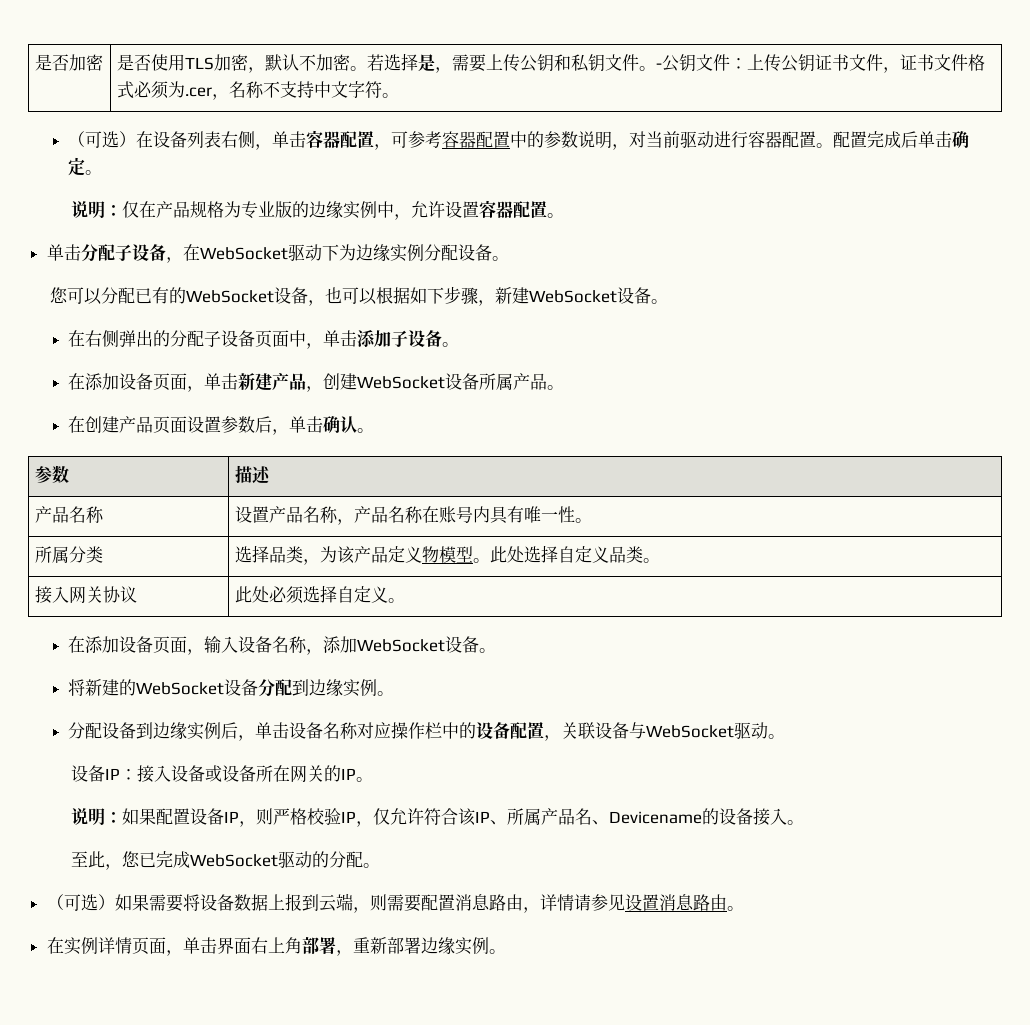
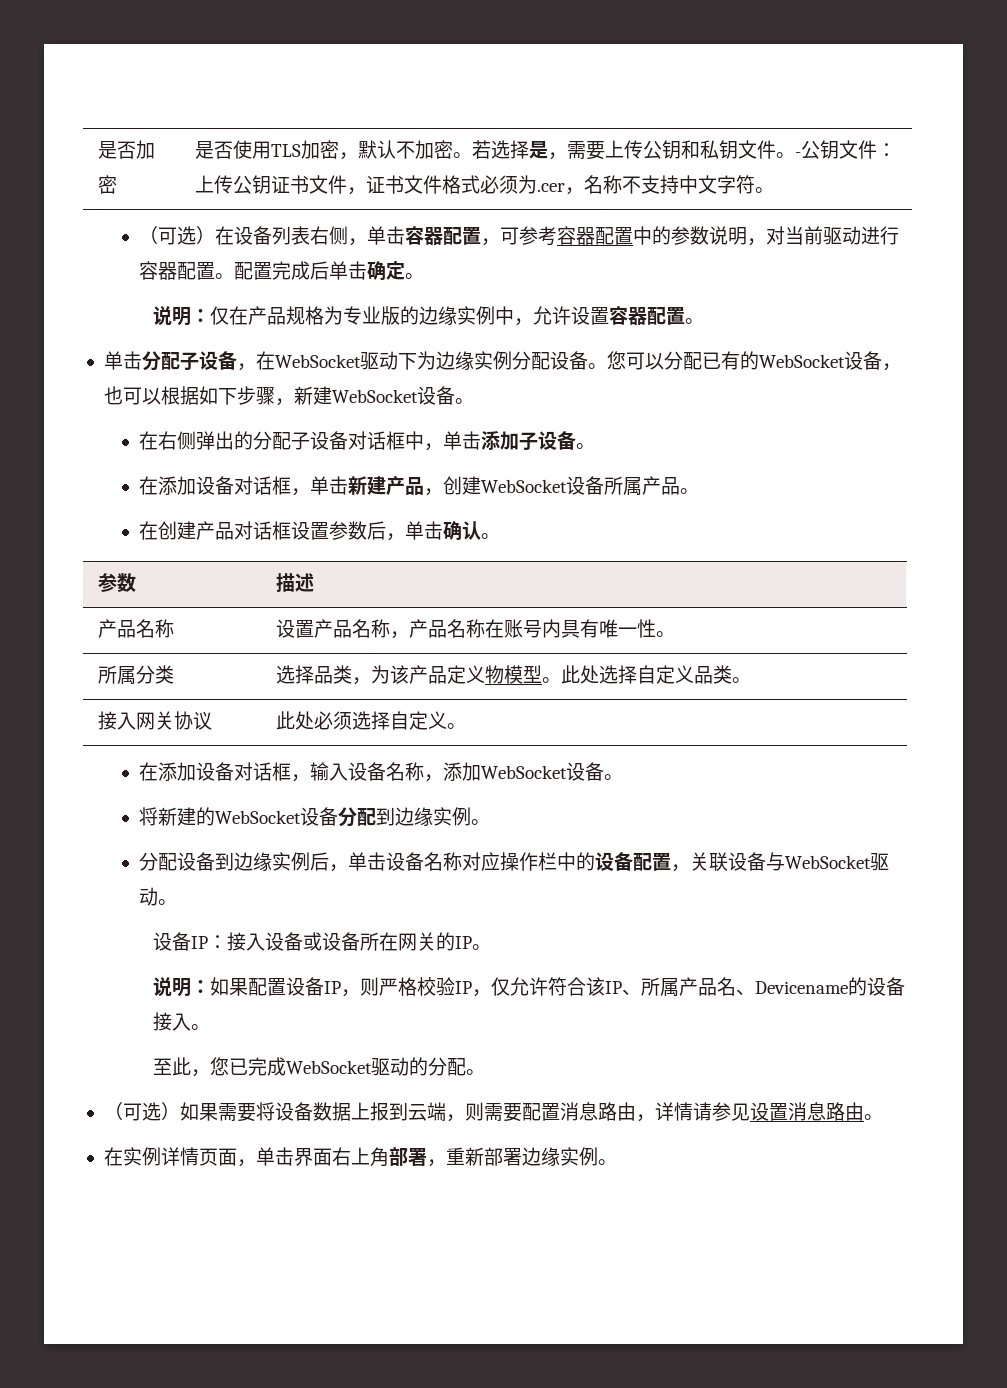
(509, 258) // -> (607, 366) none
[255,330,290,348] 页面 -> [348,431,406,450] 对话框
[153,373,188,391] 页面 -> [234,476,292,495] 对话框
[153,416,188,434] 页面 -> [234,521,292,540] 对话框
[153,636,188,654] 页面 -> [234,762,292,781] 对话框

